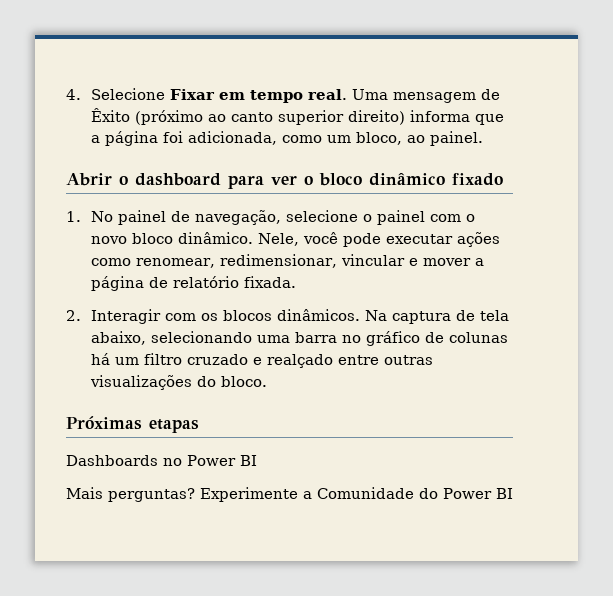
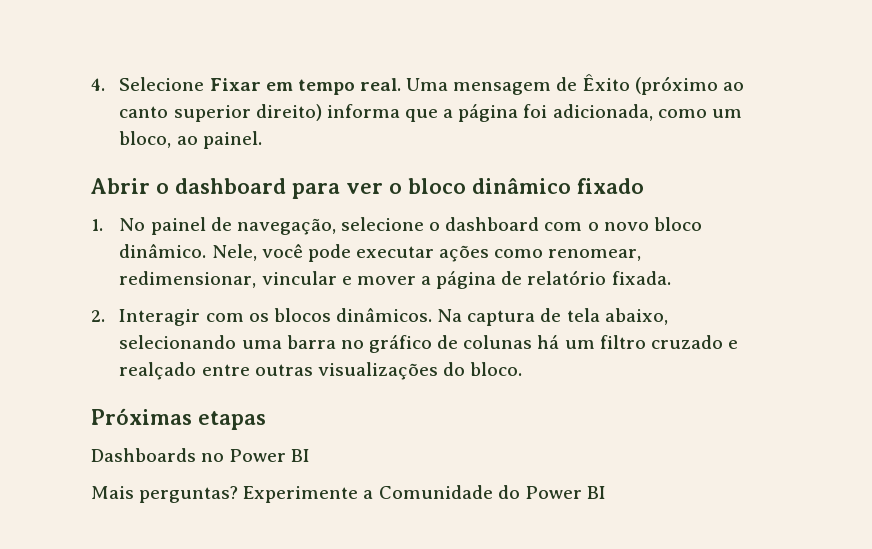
[377,210,426,225] painel -> [445,217,540,231] dashboard

